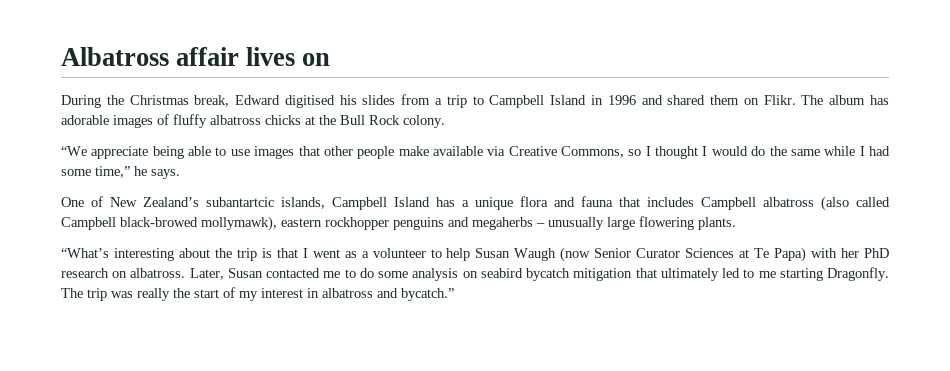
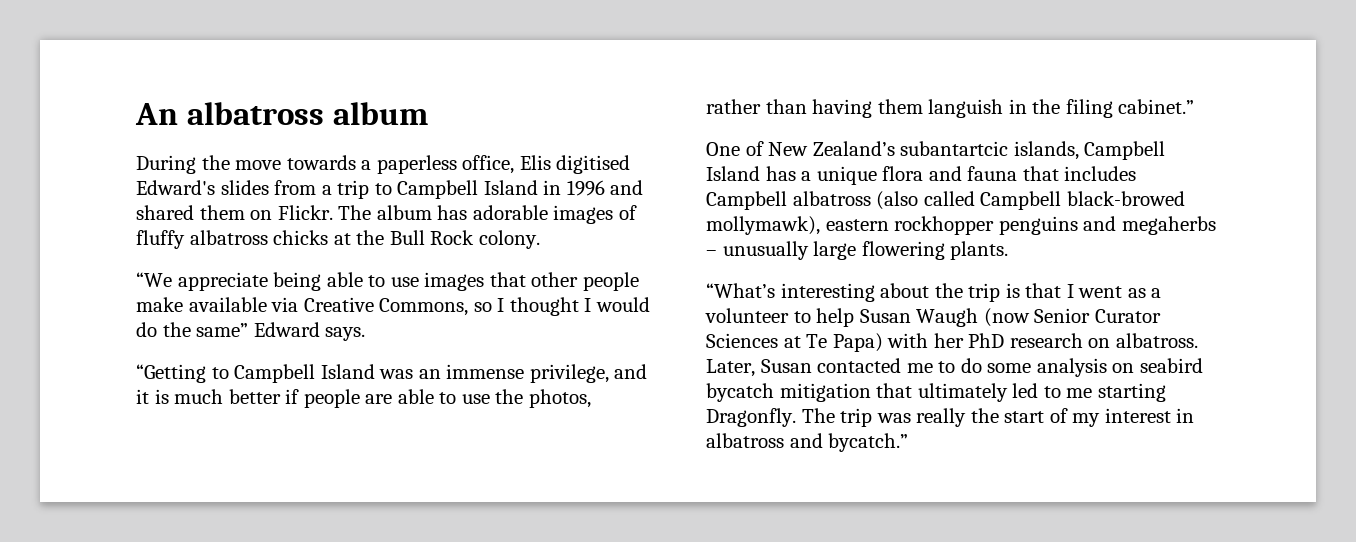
[61,47,331,66] [61,95,357,108] Albatross affair lives on // During the Christmas break, Edward digitised his -> [135,102,428,125] [136,155,631,174] [136,180,215,195] An albatross album // During the move towards a paperless office, Elis digitised Edward's
[763,95,796,105] Flikr. -> [277,205,333,220] Flickr.
[790,146,891,156] [61,166,180,179] same while I had some time,” he says. -> [196,322,366,341] [136,364,648,383] [136,389,591,408] [706,99,1195,118] same” Edward says. // “Getting to Campbell Island was an immense privilege, and it is much better if people are able to use the photos, rather than having them languish in the filing cabinet.”

